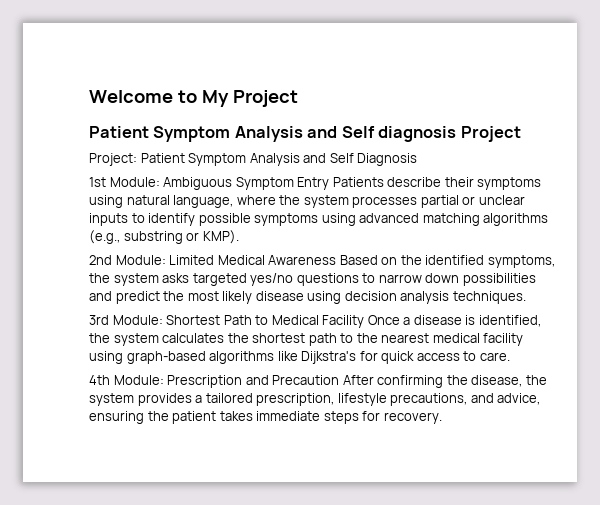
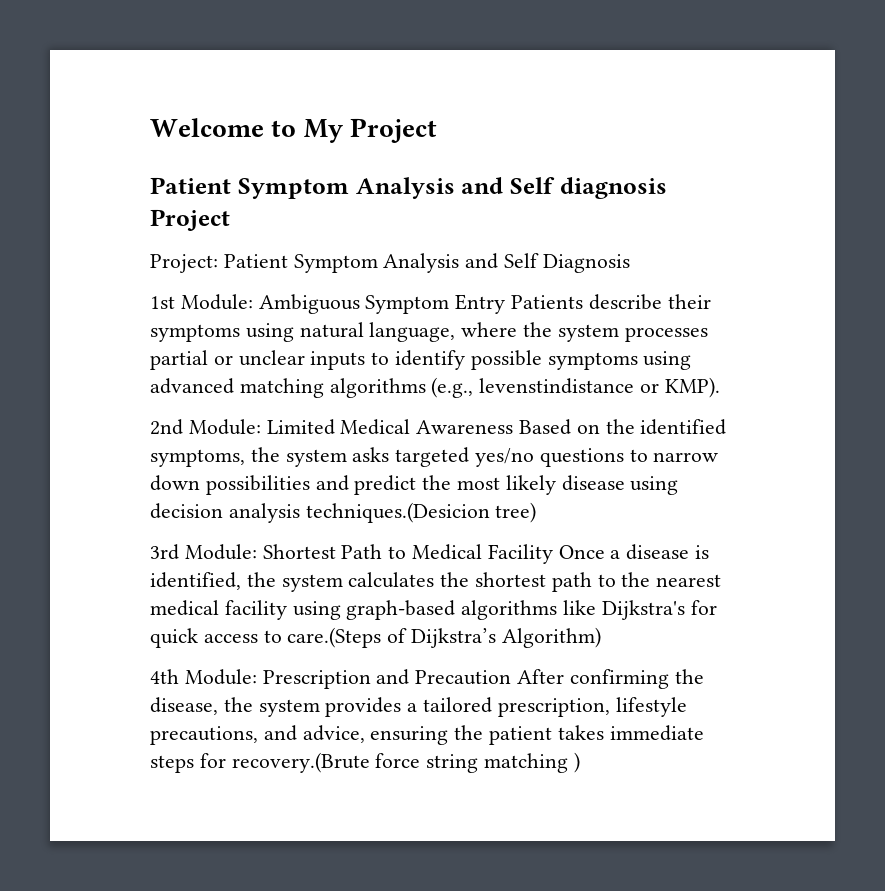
[123,231,183,244] substring -> [479,378,635,394] levenstindistance
[452,291,526,304] techniques. -> [305,502,537,523] techniques.(Desicion tree)
[479,352,510,361] care. -> [287,627,601,648] care.(Steps of Dijkstra’s Algorithm)
[383,412,442,424] recovery. -> [231,752,580,773] recovery.(Brute force string matching )

